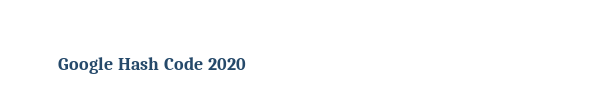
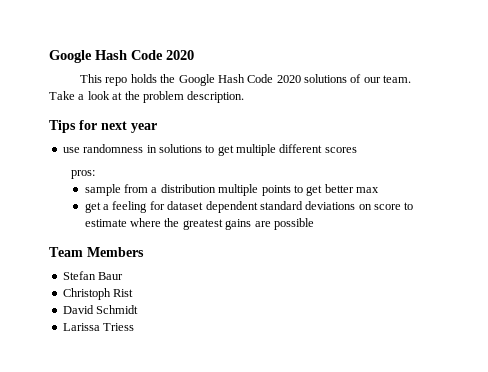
[58,57,246,74] Google Hash Code 2020 -> [49,50,194,63] [80,74,412,86] [49,91,245,103] [49,120,157,133] [62,144,357,156] [70,170,95,179] [84,184,379,196] [84,201,414,213] [84,218,314,230] [49,247,144,257] [62,271,124,280] [62,288,134,300] [62,305,139,314] [62,323,135,331] Google Hash Code 2020 // This repo holds the Google Hash Code 2020 solutions of our team. Take a look at the problem description. // Tips for next year // use randomness in solutions to get multiple different scores // pros: // sample from a distribution multiple points to get better max // get a feeling for dataset dependent standard deviations on score to estimate where the greatest gains are possible // Team Members // Stefan Baur // Christoph Rist // David Schmidt // Larissa Triess

